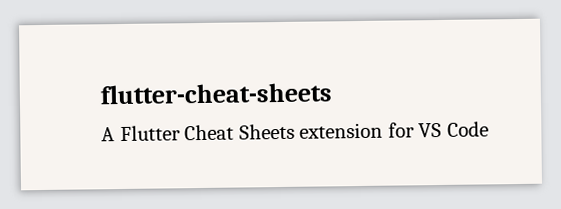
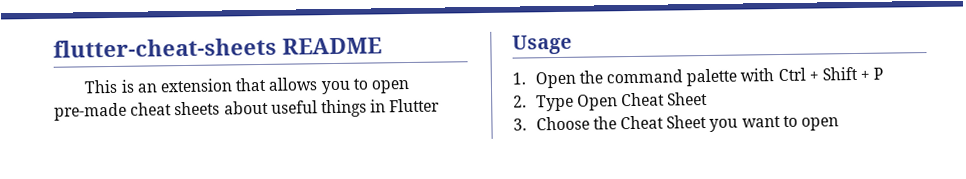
[101,121,489,142] // A Flutter Cheat Sheets extension for VS Code -> [282,37,382,55] [84,77,410,95] [54,98,441,121] [512,34,572,55] [512,66,884,89] [513,91,709,112] [513,114,839,132] README // This is an extension that allows you to open pre-made cheat sheets about useful things in Flutter // Usage // 1. Open the command palette with Ctrl + Shift + P // 2. Type Open Cheat Sheet // 3. Choose the Cheat Sheet you want to open

